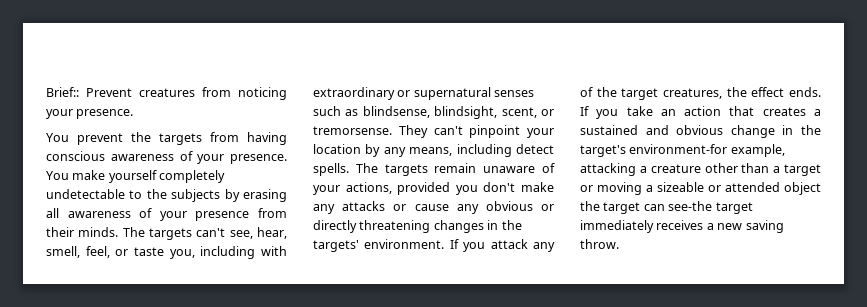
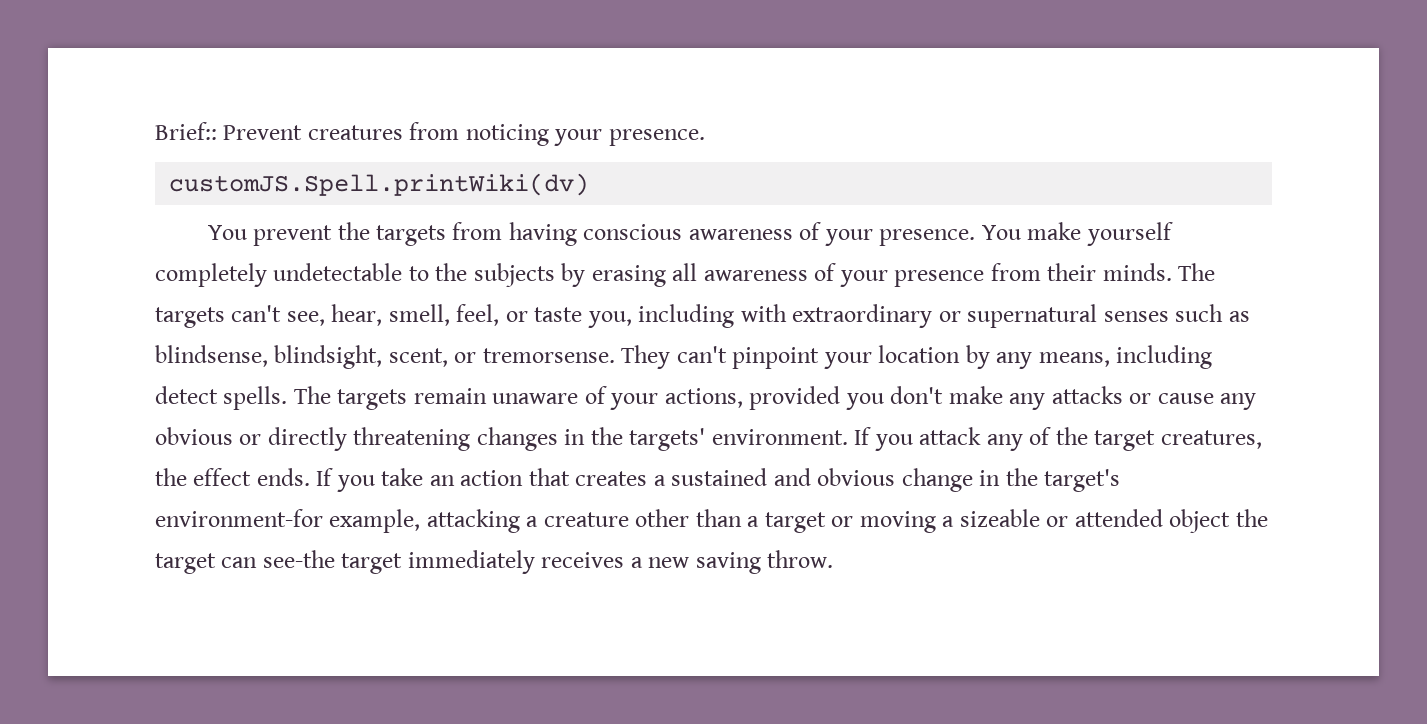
(134, 114) none -> [169,173,590,196] // customJS.Spell.printWiki(dv)

